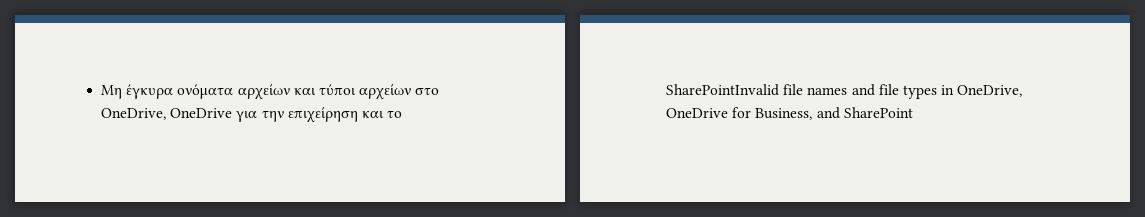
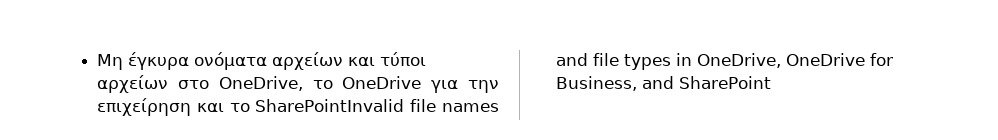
(167, 114) none -> [312,80,333,89] το

